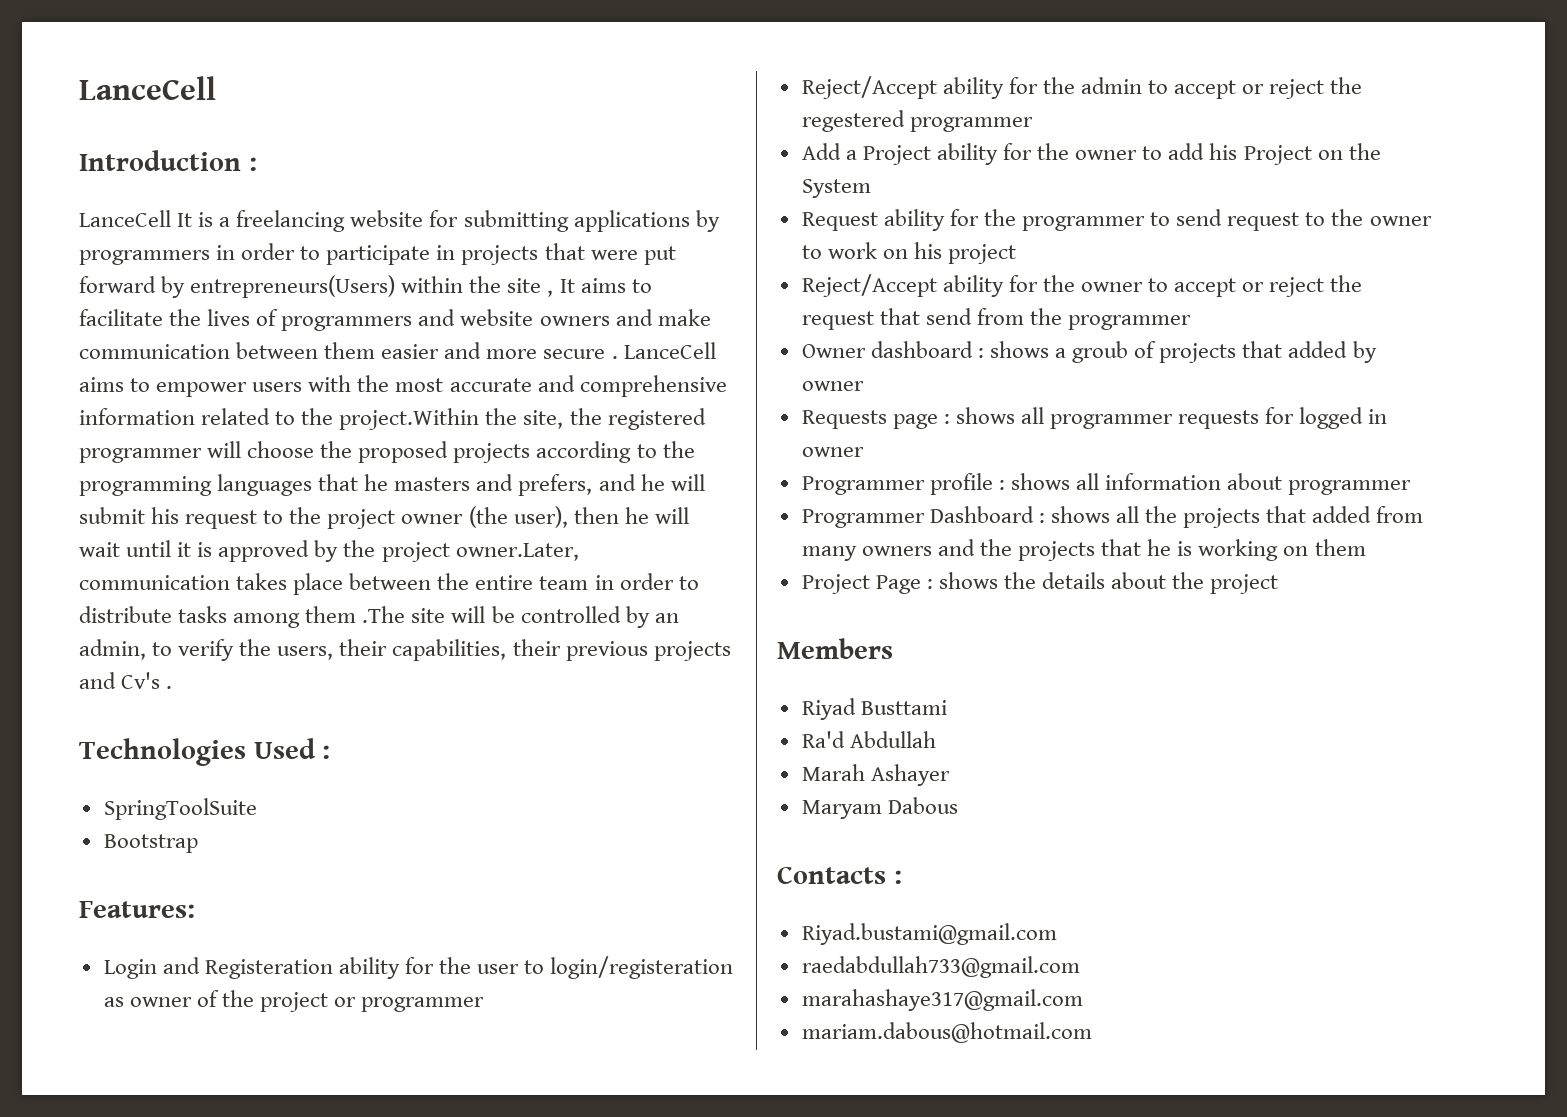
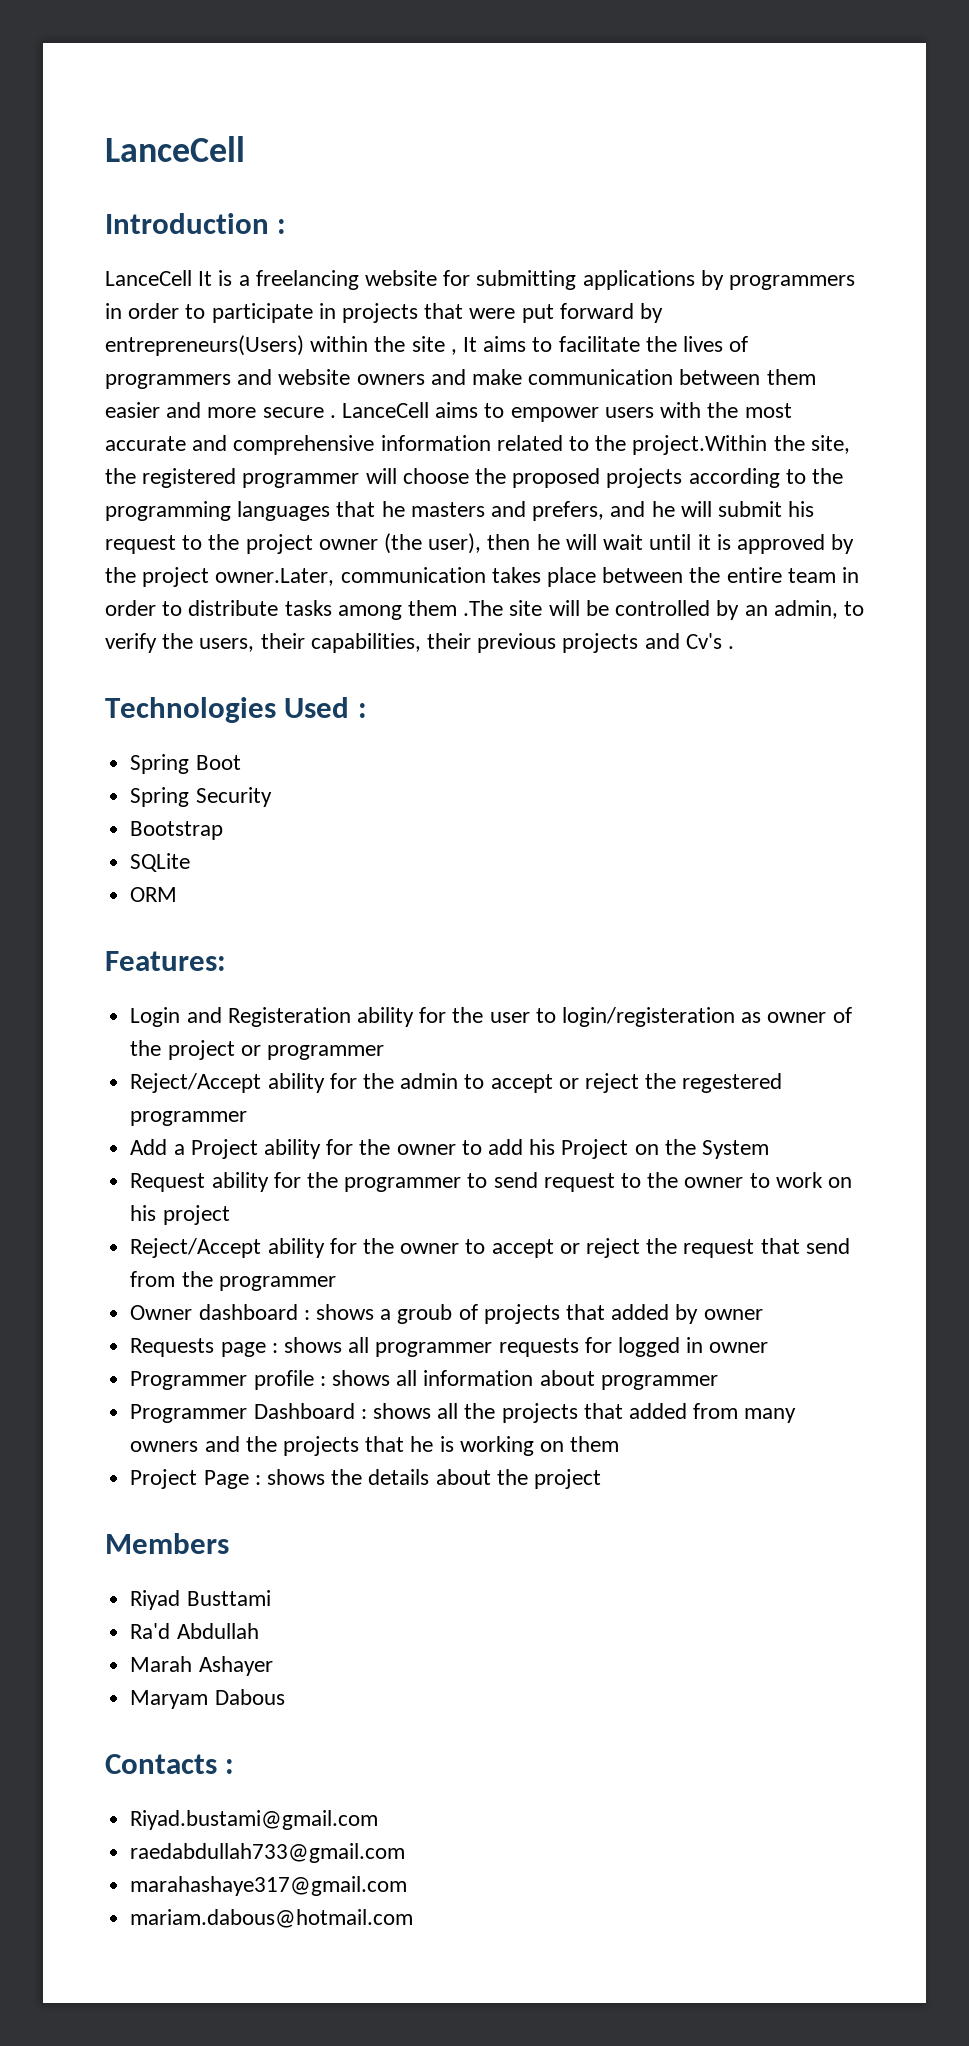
[103,798,257,820] SpringToolSuite -> [130,754,241,774] [130,787,272,807] Spring Boot // Spring Security
(198, 843) none -> [130,853,191,872] [130,887,178,902] // SQLite // ORM

